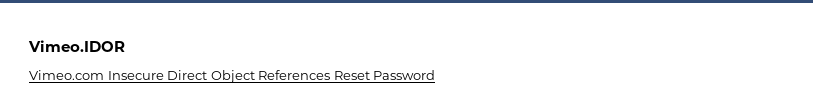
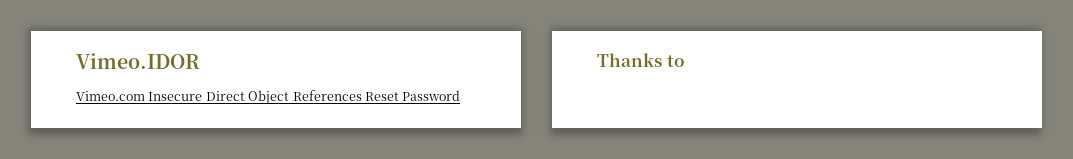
(436, 75) none -> [597,53,685,67] // Thanks to

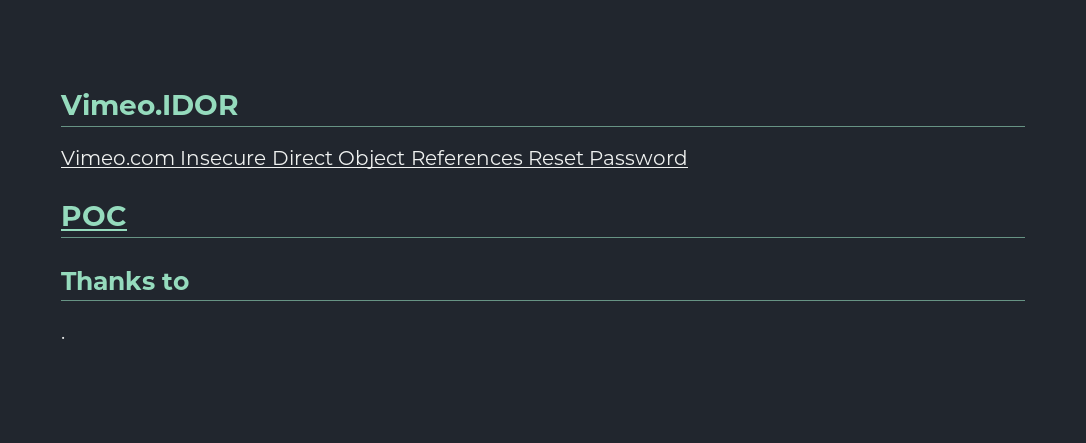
(461, 95) none -> [61,206,127,226] // POC
(685, 61) none -> [61,336,65,339] // .

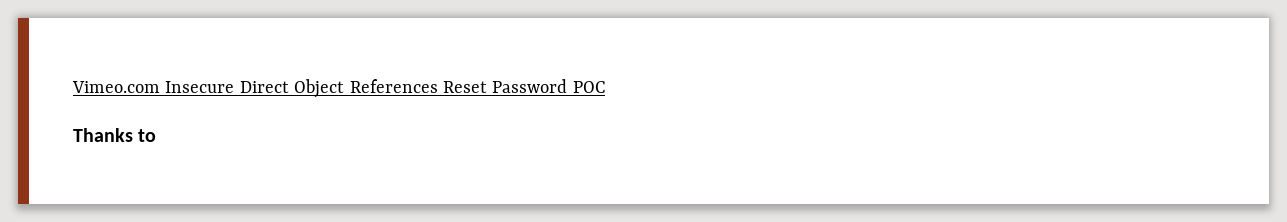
[60,93,239,115] Vimeo.IDOR // -> (72, 87) none
(689, 157) // -> (568, 86) none
[61,336,65,339] // . -> (157, 135) none

